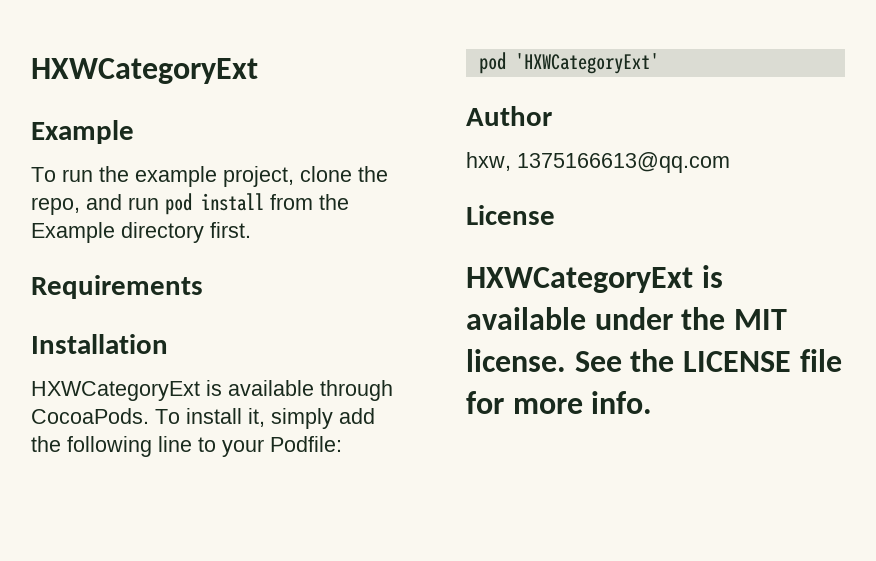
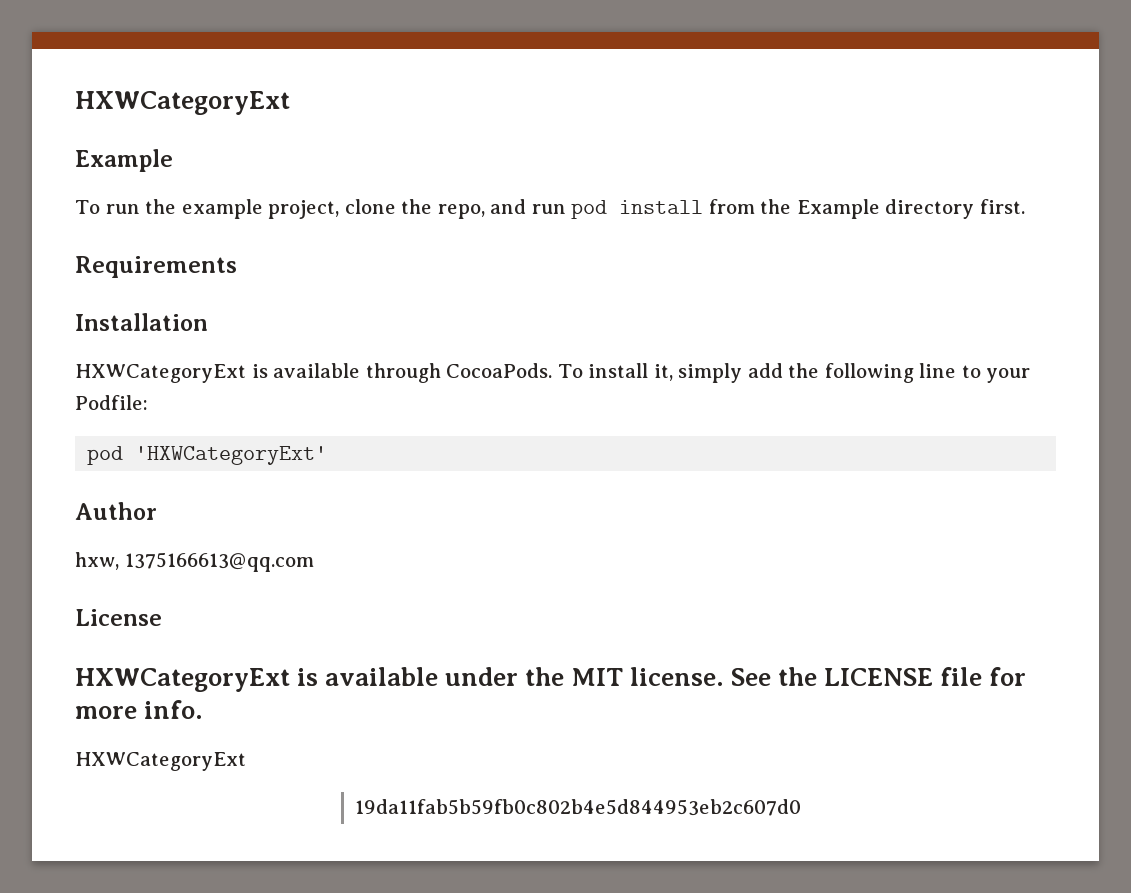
(653, 402) none -> [75,752,246,771] [355,799,802,816] // HXWCategoryExt // 19da11fab5b59fb0c802b4e5d844953eb2c607d0

